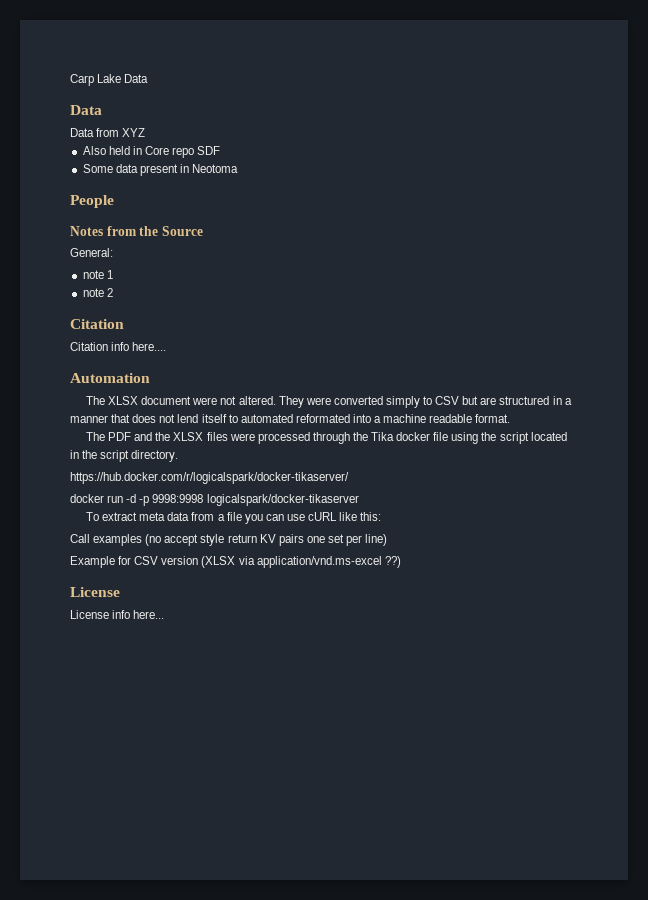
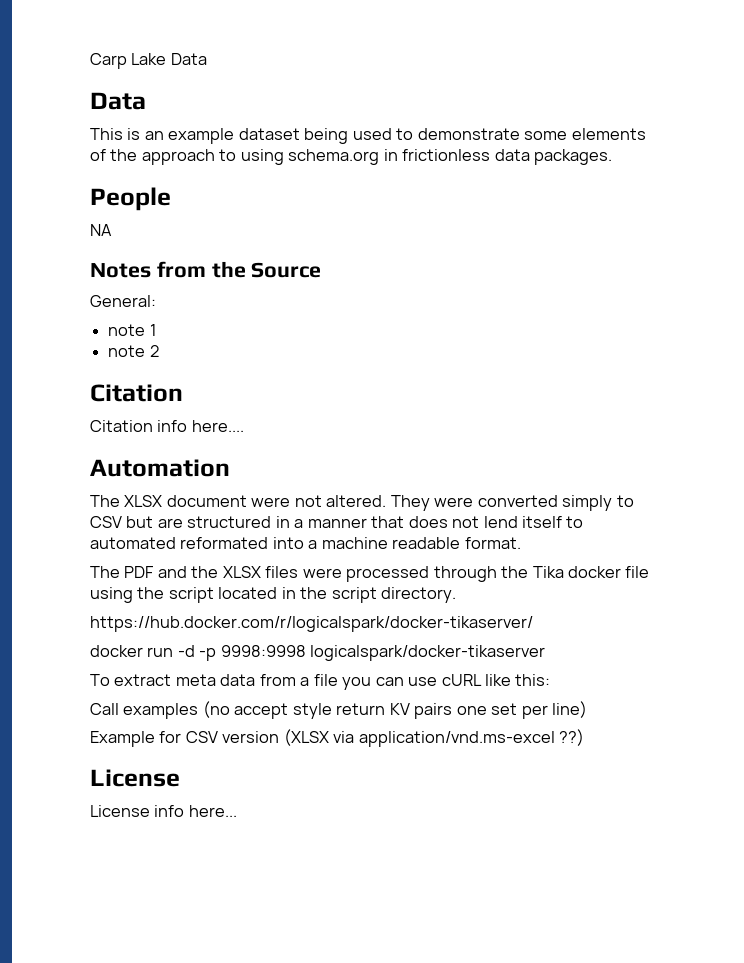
[70,128,146,137] [82,146,221,158] [82,164,239,176] Data from XYZ // Also held in Core repo SDF // Some data present in Neotoma -> [90,128,646,144] [90,149,613,165] This is an example dataset being used to demonstrate some elements of the approach to using schema.org in frictionless data packages.
(114, 201) none -> [90,224,112,236] // NA

